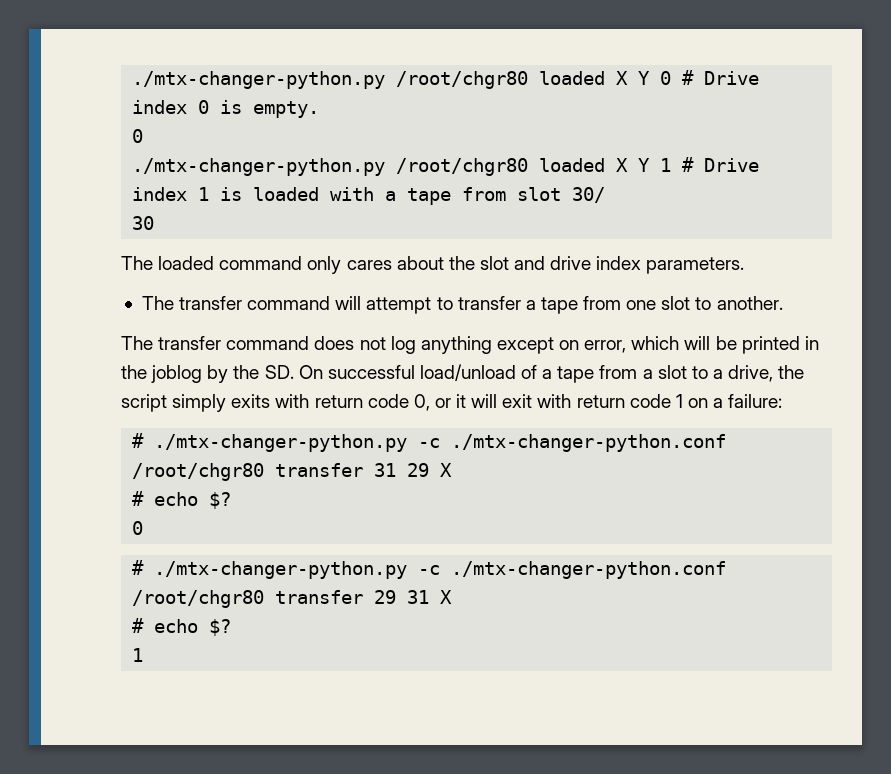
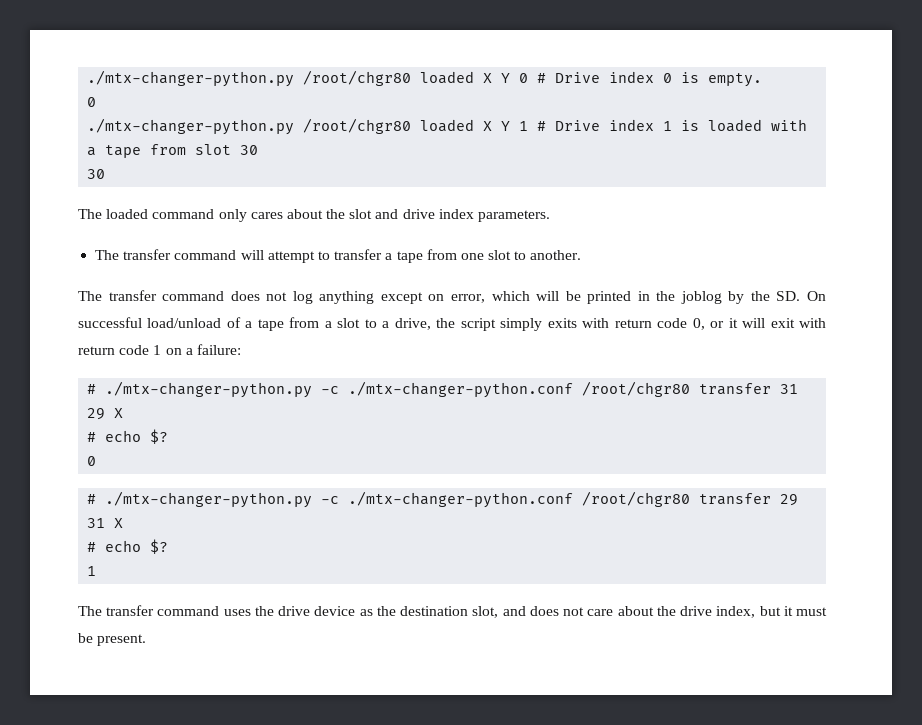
[572,187,606,203] 30/ -> [240,145,259,155] 30
(144, 655) none -> [78,605,827,618] [78,633,147,646] // The transfer command uses the drive device as the destination slot, and does not care about the drive index, but it must be present.

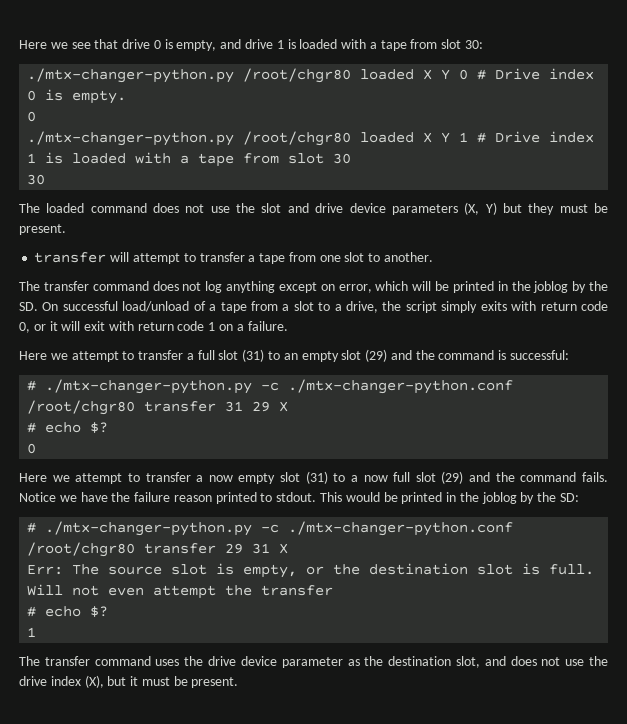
(87, 78) none -> [19,39,484,51] Here we see that drive 0 is empty, and drive 1 is loaded with a tape from slot 30: //
[218,209,323,222] only cares about -> [153,203,230,213] does not use
[438,209,551,222] [95,249,237,260] index parameters. // The transfer command -> [349,202,609,215] [19,224,66,235] [34,252,107,263] device parameters (X, Y) but they must be present. // transfer
[196,344,241,355] failure: -> [247,321,288,331] [19,349,570,362] failure. // Here we attempt to transfer a full slot (31) to an empty slot (29) and the command is successful:
(97, 461) none -> [19,471,609,484] [19,492,580,504] // Here we attempt to transfer a now empty slot (31) to a now full slot (29) and the command fails. Notice we have the failure reason printed to stdout. This would be printed in the joblog by the SD:
(124, 523) none -> [27,563,595,578] [27,584,334,599] // Err: The source slot is empty, or the destination slot is full. Will not even attempt the transfer
(356, 611) none -> [281,657,343,668] parameter
[587,606,756,618] care about the drive index, -> [565,656,608,666] [19,675,104,688] use the drive index (X),

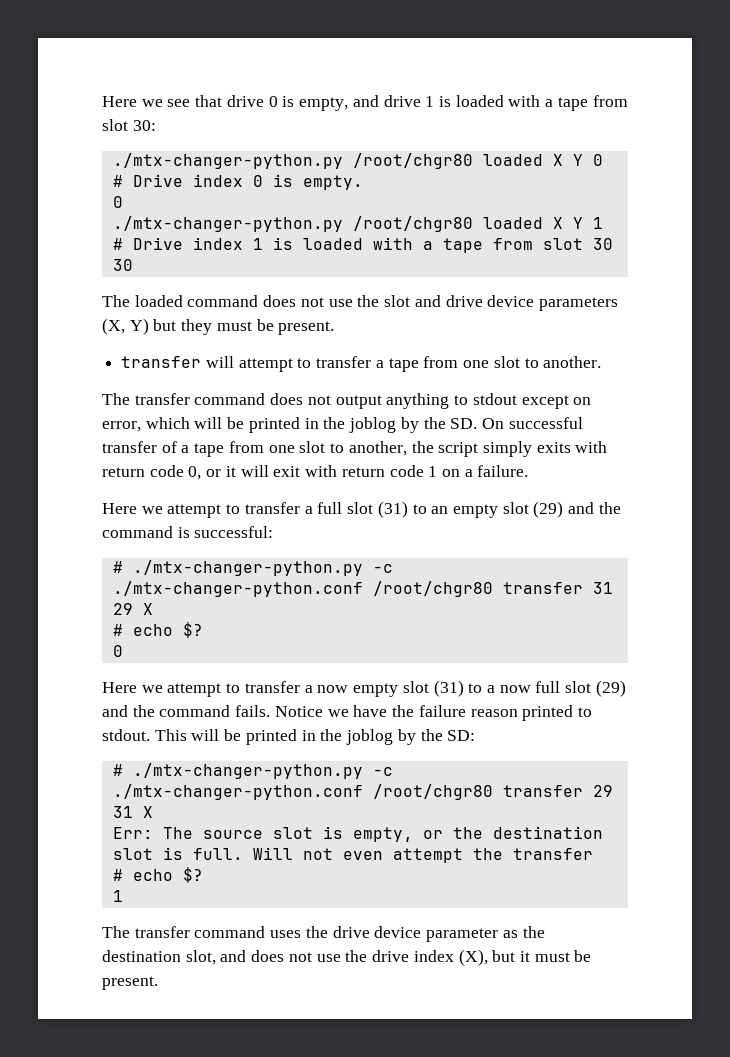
[205,281,276,293] log anything -> [335,393,517,409] output anything to stdout
[122,301,190,312] load/unload -> [102,441,157,453] transfer
[282,301,379,313] a slot to a drive, -> [268,441,407,456] one slot to another,
[345,492,380,502] would -> [191,729,220,741] will

